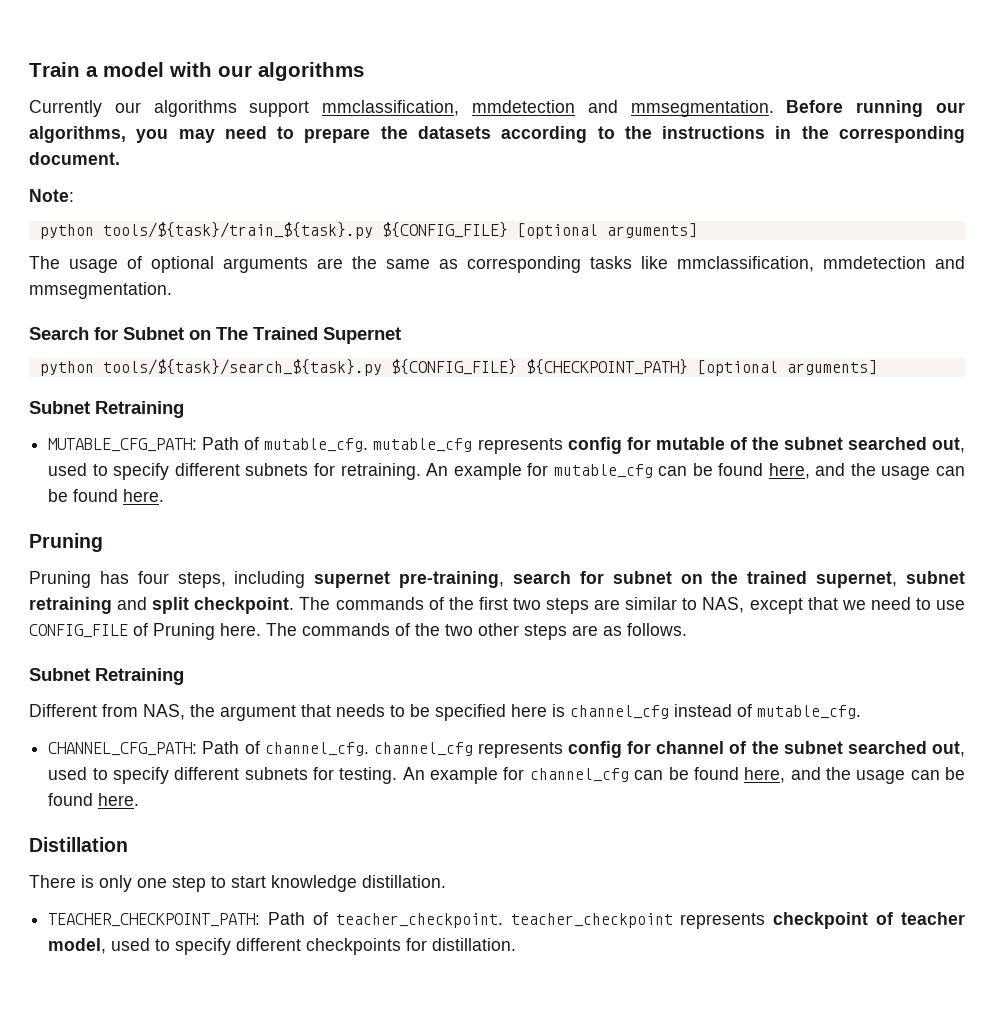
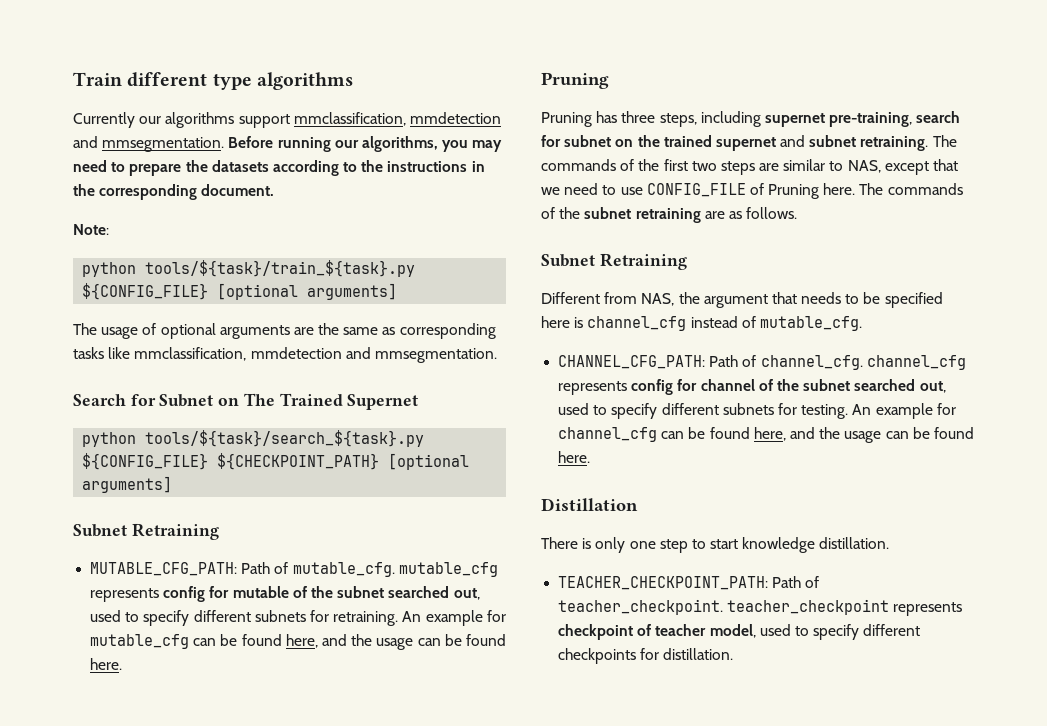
[86,62,252,77] a model with our -> [127,72,252,90] different type
[137,571,169,584] four -> [621,111,656,123] three
[816,571,966,588] [29,597,295,614] supernet, subnet retraining and split checkpoint. -> [715,135,929,151] supernet and subnet retraining.
[445,623,567,640] two other steps -> [584,207,701,223] subnet retraining

